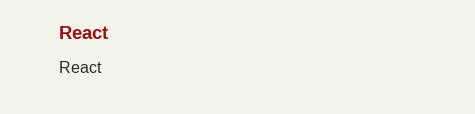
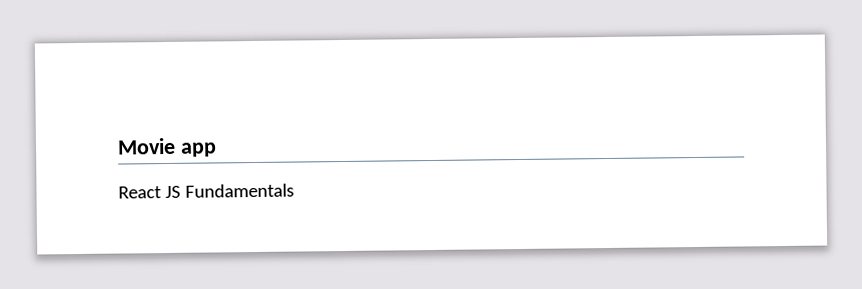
[59,26,108,39] [59,61,102,73] React // React -> [117,137,217,157] [118,183,294,199] Movie app // React JS Fundamentals

